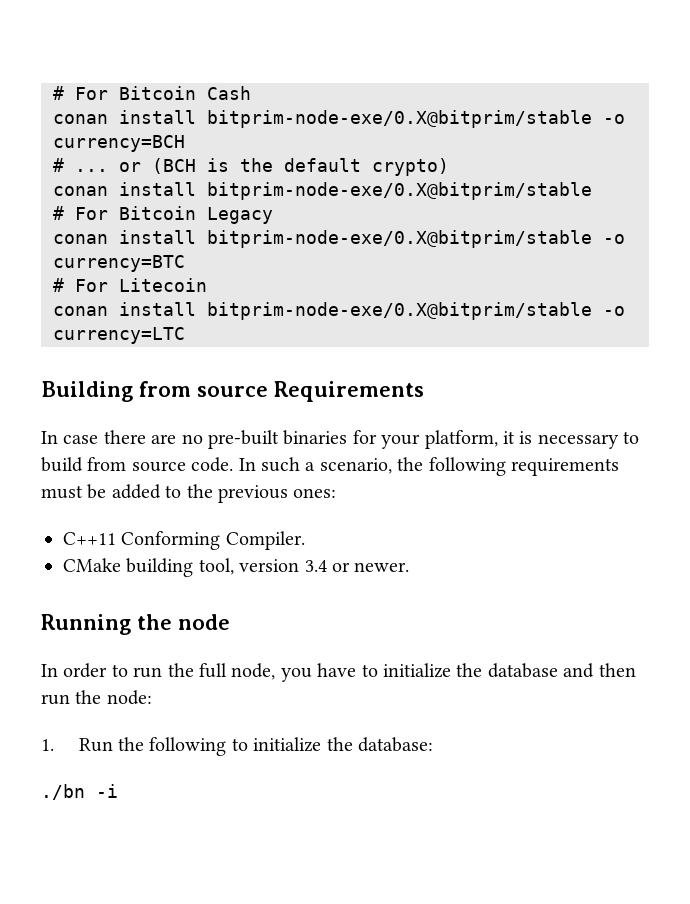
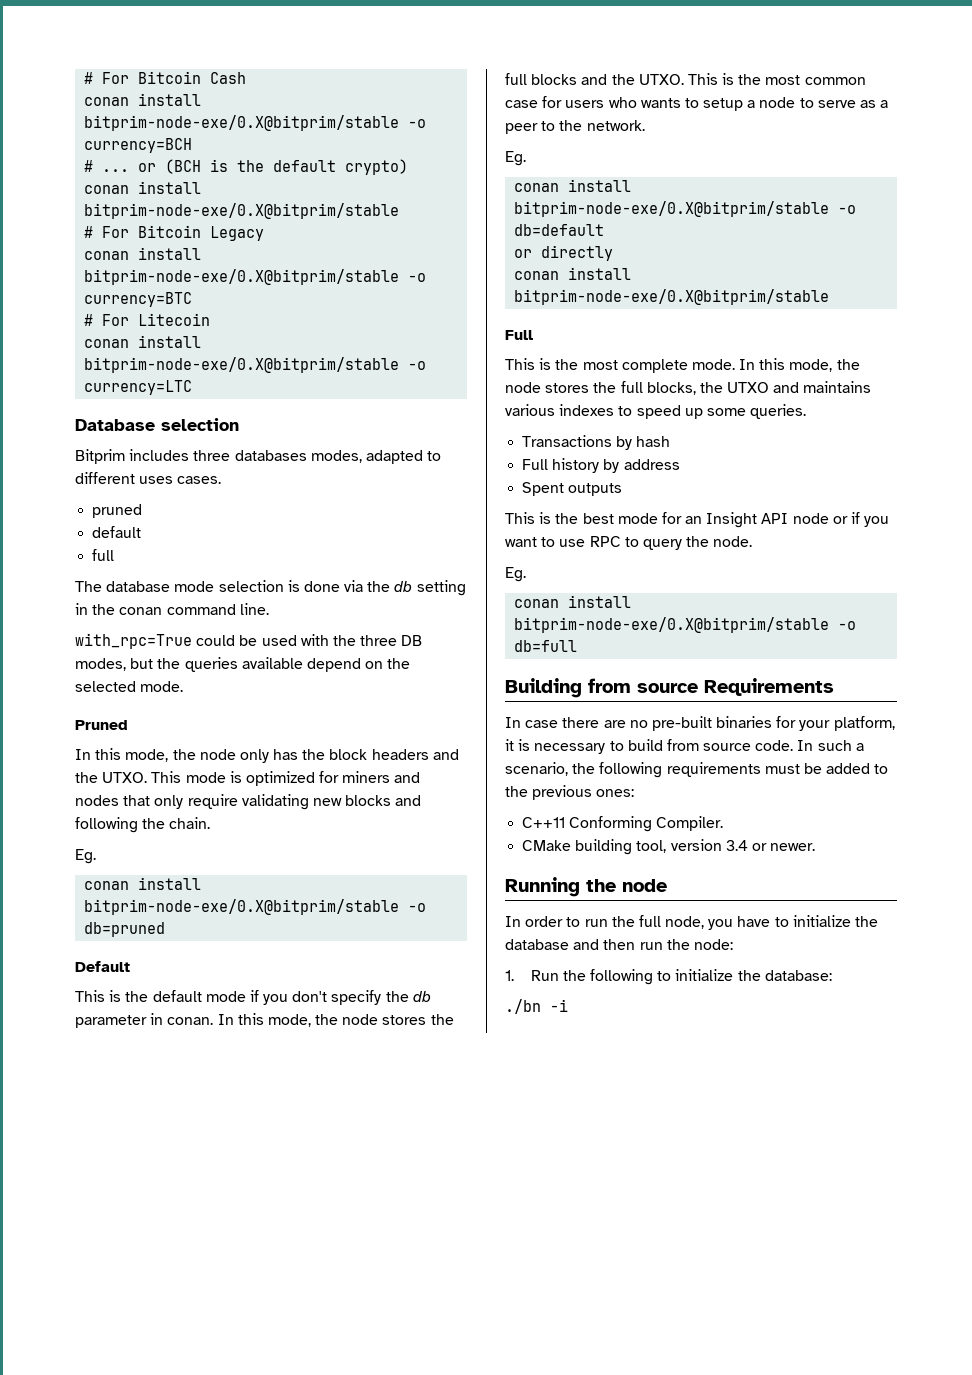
(185, 335) none -> [75,418,239,431] [75,449,442,464] [75,472,222,484] [92,504,143,518] [92,526,142,538] [92,549,115,561] [75,580,466,596] [75,603,269,615] [75,633,423,649] [75,657,411,672] [75,681,184,692] [75,720,128,730] [75,748,459,763] [75,771,421,786] [75,794,422,810] [75,817,211,833] [75,849,96,864] [84,877,202,890] [84,899,427,915] [84,922,166,937] [75,961,130,972] [75,990,431,1005] [75,1013,454,1028] [505,73,866,85] [505,96,889,111] [505,120,645,134] [505,151,526,166] [514,179,632,192] [514,201,857,217] [514,224,605,236] [514,245,614,261] [514,267,632,280] [514,289,830,305] [505,330,533,340] [505,358,860,373] [505,381,872,395] [505,404,807,419] [522,435,671,450] [522,458,680,473] [522,482,623,496] [505,512,890,528] [505,536,753,550] [505,567,526,582] [514,595,632,608] [514,617,857,633] [514,640,578,652] // Database selection // Bitprim includes three databases modes, adapted to different uses cases. // pruned // default // full // The database mode selection is done via the db setting in the conan command line. // with_rpc=True could be used with the three DB modes, but the queries available depend on the selected mode. // Pruned // In this mode, the node only has the block headers and the UTXO. This mode is optimized for miners and nodes that only require validating new blocks and following the chain. // Eg. // conan install bitprim-node-exe/0.X@bitprim/stable -o db=pruned // Default // This is the default mode if you don't specify the db parameter in conan. In this mode, the node stores the full blocks and the UTXO. This is the most common case for users who wants to setup a node to serve as a peer to the network. // Eg. // conan install bitprim-node-exe/0.X@bitprim/stable -o db=default // or directly // conan install bitprim-node-exe/0.X@bitprim/stable // Full // This is the most complete mode. In this mode, the node stores the full blocks, the UTXO and maintains various indexes to speed up some queries. // Transactions by hash // Full history by address // Spent outputs // This is the best mode for an Insight API node or if you want to use RPC to query the node. // Eg. // conan install bitprim-node-exe/0.X@bitprim/stable -o db=full

